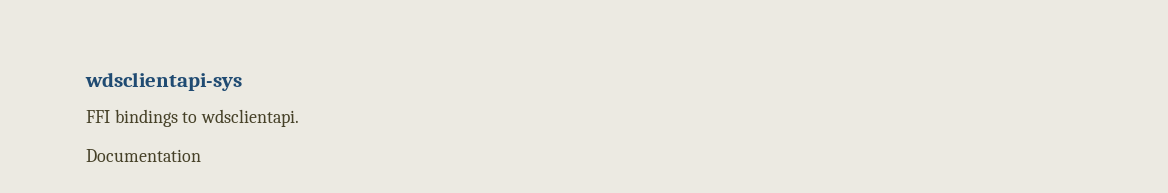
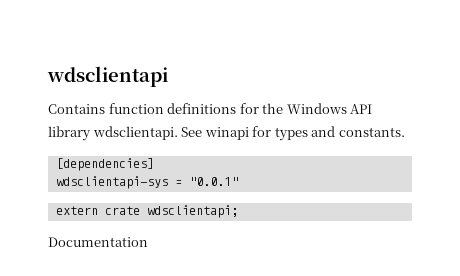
[85,72,242,91] [86,109,300,127] wdsclientapi-sys // FFI bindings to wdsclientapi. -> [47,66,168,87] [48,103,373,114] [48,126,405,141] [55,158,154,171] [55,176,238,189] [55,205,238,218] wdsclientapi // Contains function definitions for the Windows API library wdsclientapi. See winapi for types and constants. // [dependencies] // wdsclientapi-sys = "0.0.1" // extern crate wdsclientapi;

